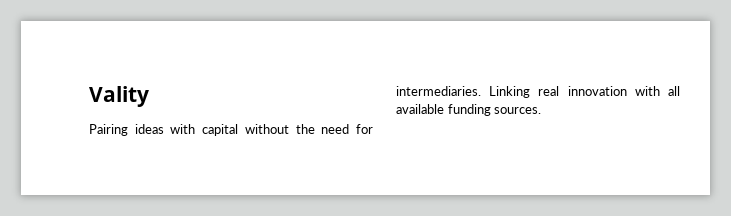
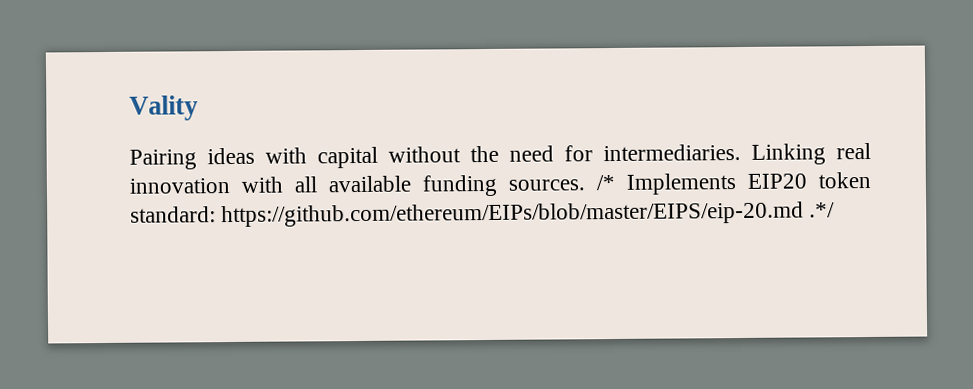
(542, 110) none -> [596,171,871,195] [130,201,836,228] /* Implements EIP20 token standard: https://github.com/ethereum/EIPs/blob/master/EIPS/eip-20.md .*/

